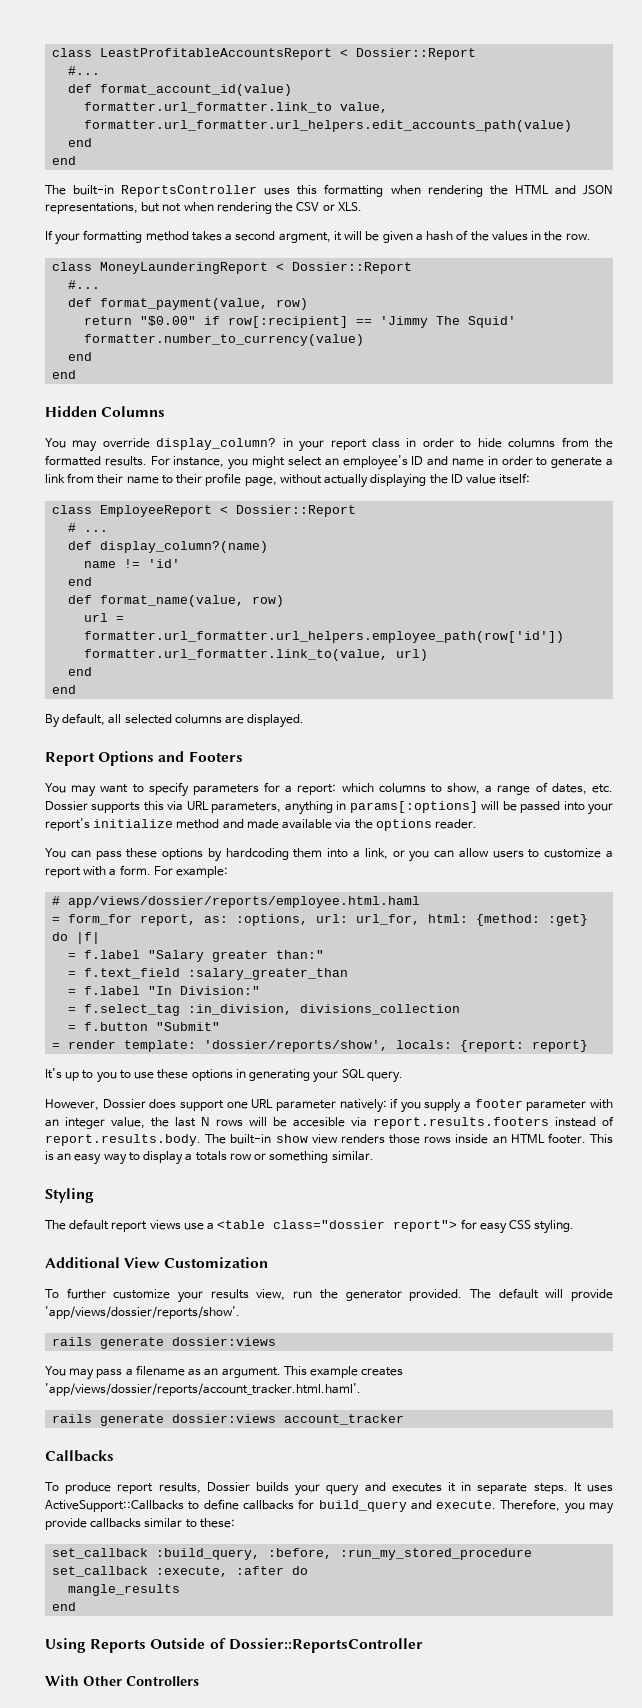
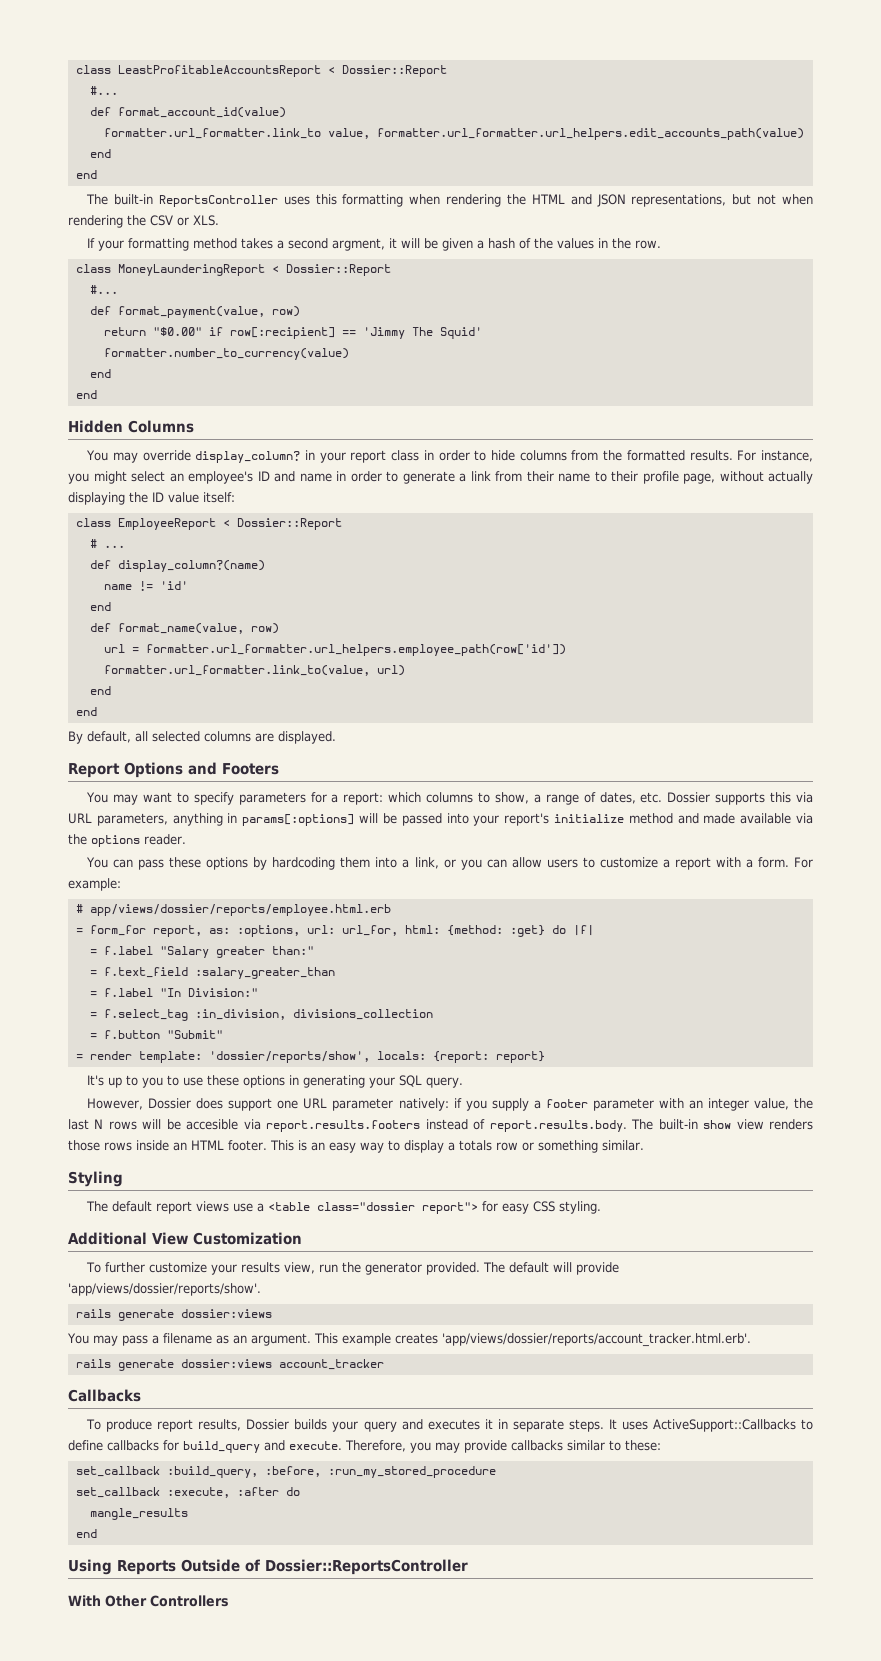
[68,896,421,908] app/views/dossier/reports/employee.html.haml -> [89,904,391,916] app/views/dossier/reports/employee.html.erb
[45,1383,361,1396] 'app/views/dossier/reports/account_tracker.html.haml'. -> [441,1333,751,1347] 'app/views/dossier/reports/account_tracker.html.erb'.

